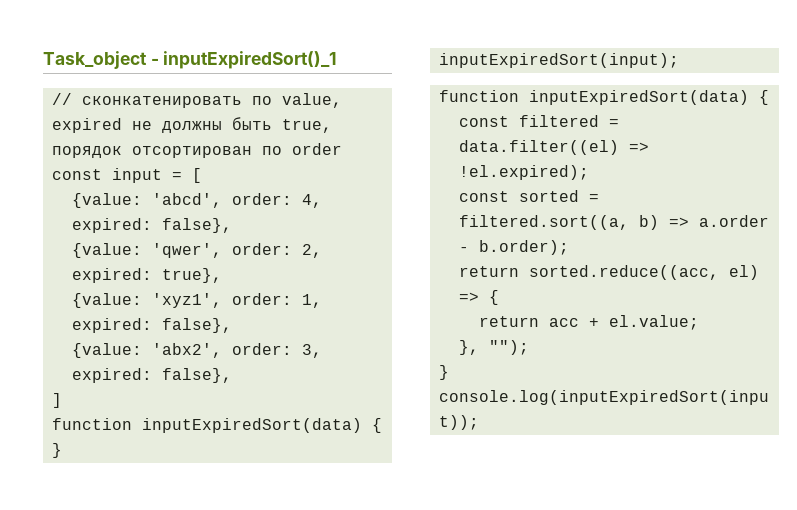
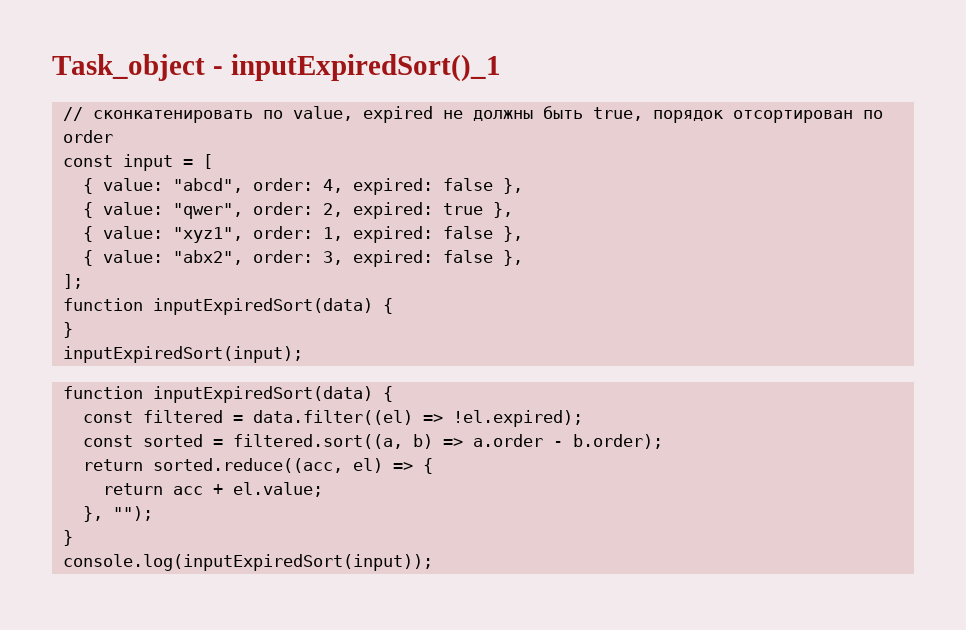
[72,193,322,208] [72,218,232,233] [72,243,322,258] [72,268,222,283] [72,293,322,308] [72,318,232,333] [72,343,322,358] [72,368,232,383] [52,393,62,408] {value: 'abcd', order: 4, expired: false}, // {value: 'qwer', order: 2, expired: true}, // {value: 'xyz1', order: 1, expired: false}, // {value: 'abx2', order: 3, expired: false}, // ] -> [83,178,524,195] [83,202,514,219] [83,226,524,243] [83,250,524,267] [63,274,84,289] { value: "abcd", order: 4, expired: false }, // { value: "qwer", order: 2, expired: true }, // { value: "xyz1", order: 1, expired: false }, // { value: "abx2", order: 3, expired: false }, // ];

